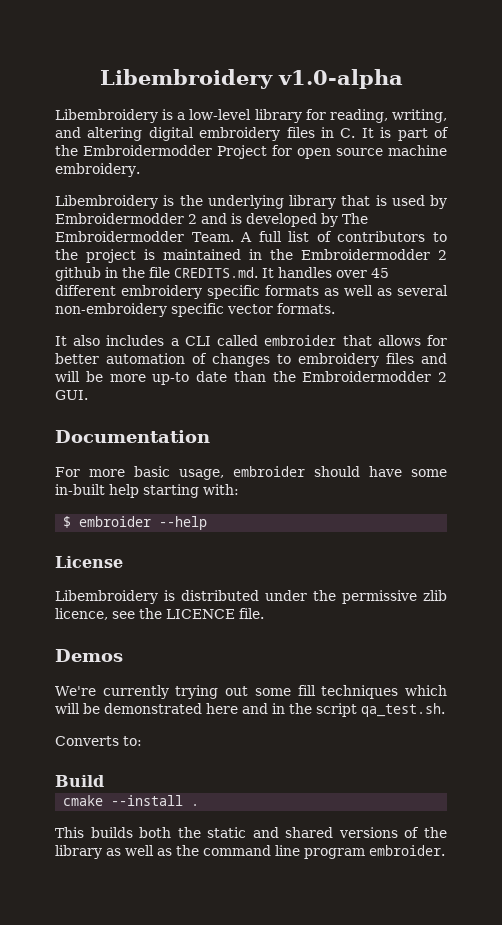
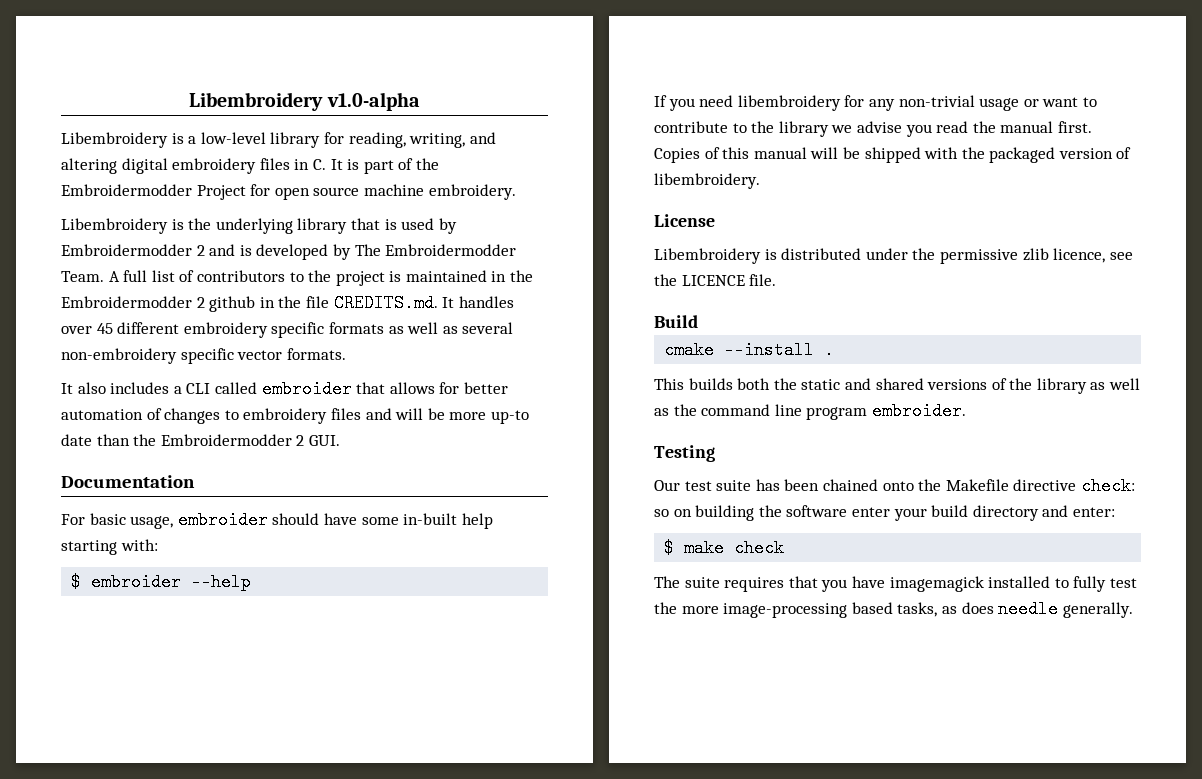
[89,469,125,477] more -> (85, 519) none
(208, 523) none -> [654,95,1097,111] [654,121,1092,137] [654,147,1132,163] [654,173,760,189] // If you need libembroidery for any non-trivial usage or want to contribute to the library we advise you read the manual first. Copies of this manual will be shipped with the packaged version of libembroidery.
[55,649,123,662] [55,685,447,699] [55,703,445,717] [55,736,142,746] // Demos // We're currently trying out some fill techniques which will be demonstrated here and in the script qa_test.sh. // Converts to: -> (777, 280) none
(445, 850) none -> [654,445,715,462] [654,477,1135,495] [654,505,1115,521] [664,539,785,557] [654,576,1137,592] [654,600,1133,618] // Testing // Our test suite has been chained onto the Makefile directive check: so on building the software enter your build directory and enter: // $ make check // The suite requires that you have imagemagick installed to fully test the more image-processing based tasks, as does needle generally.

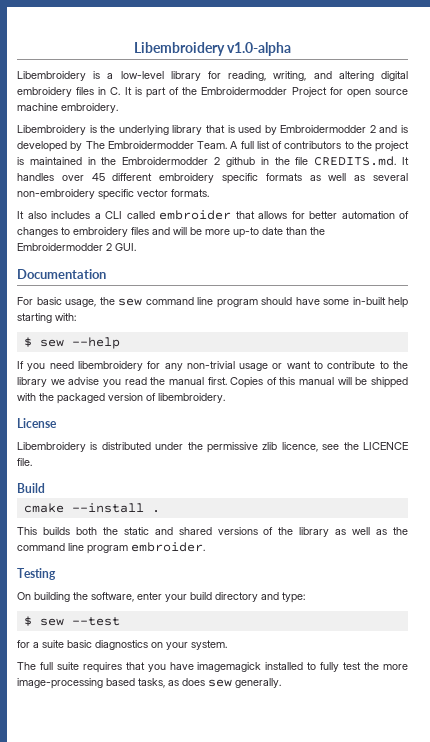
[177,511,268,529] embroider -> [99,297,258,308] the sew command line program
[91,573,182,591] embroider -> [39,339,64,347] sew
[654,477,1135,495] [654,509,692,517] Our test suite has been chained onto the Makefile directive check: so on -> [17,592,31,600] On
[786,505,848,517] software -> [91,592,134,602] software,
[1072,507,1115,517] [664,539,785,557] [654,576,680,588] enter: // $ make check // The -> [282,592,305,603] [23,616,120,626] [17,640,227,650] [17,662,53,670] type: // $ sew --test // for a suite basic diagnostics on your system. // The full
[998,600,1059,618] needle -> [208,679,232,687] sew

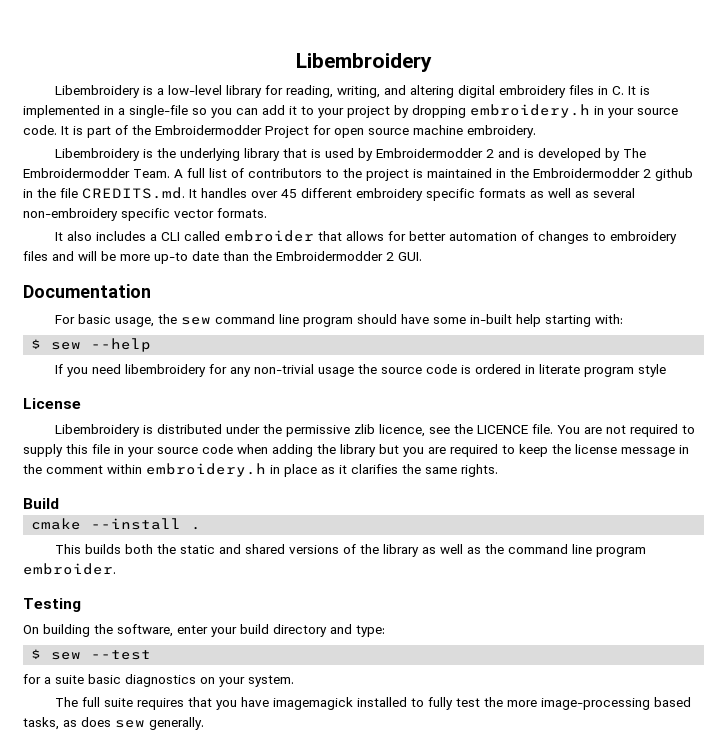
[133,42,292,56] Libembroidery v1.0-alpha -> [295,53,432,72] Libembroidery
(142, 91) none -> [23,104,678,118] [23,125,83,135] implemented in a single-file so you can add it to your project by dropping embroidery.h in your source code. It is
[272,361,409,369] [17,377,409,388] [17,393,225,404] or want to contribute to the library we advise you read the manual first. Copies of this manual will be shipped with the packaged version of libembroidery. -> [358,364,667,377] the source code is ordered in literate program style
(32, 462) none -> [557,424,696,437] [23,444,689,457] [23,463,498,477] You are not required to supply this file in your source code when adding the library but you are required to keep the license message in the comment within embroidery.h in place as it clarifies the same rights.

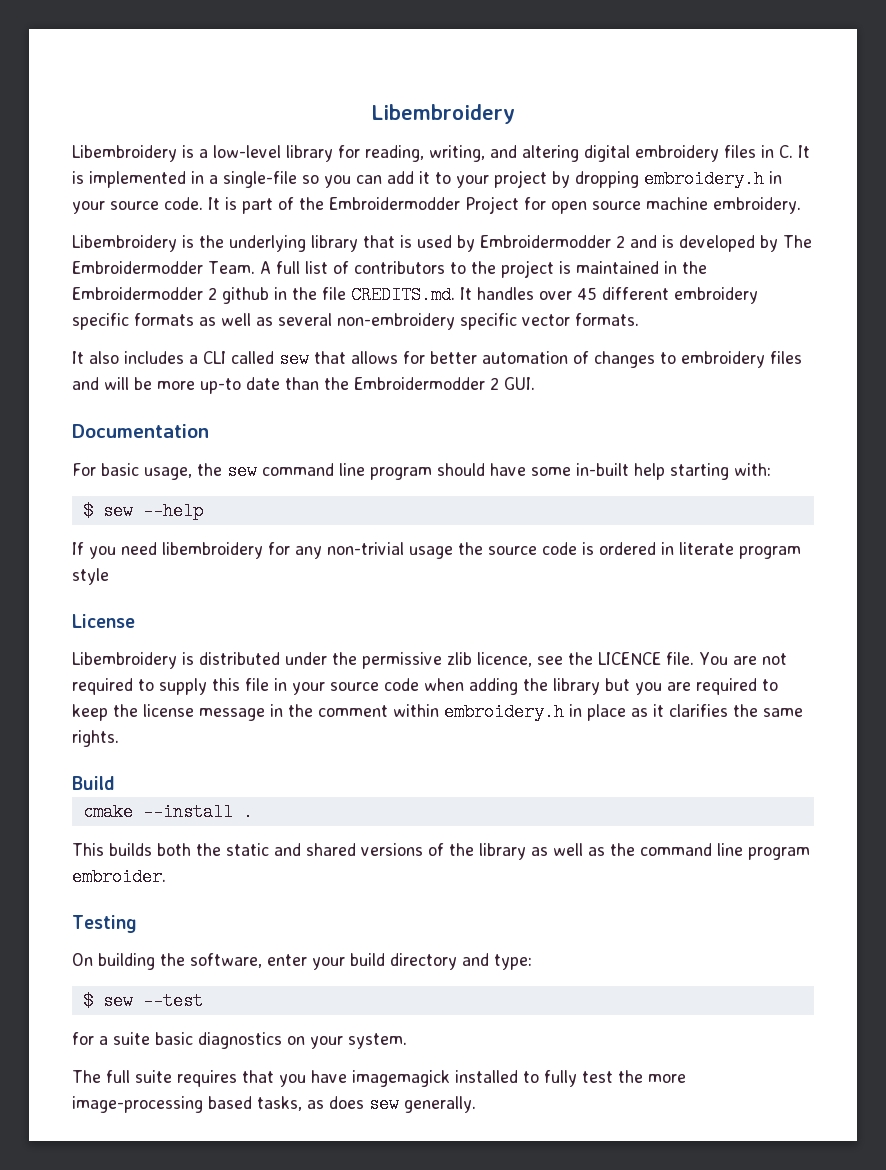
[224,230,315,242] embroider -> [279,350,309,368] sew

